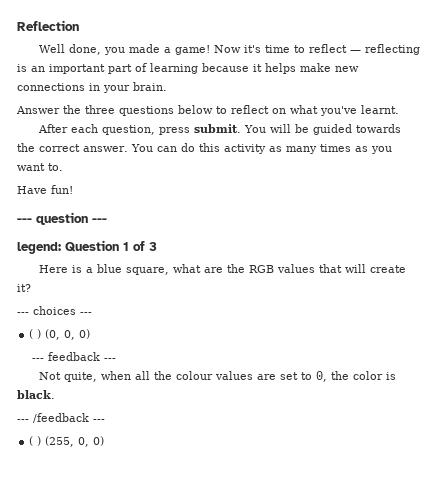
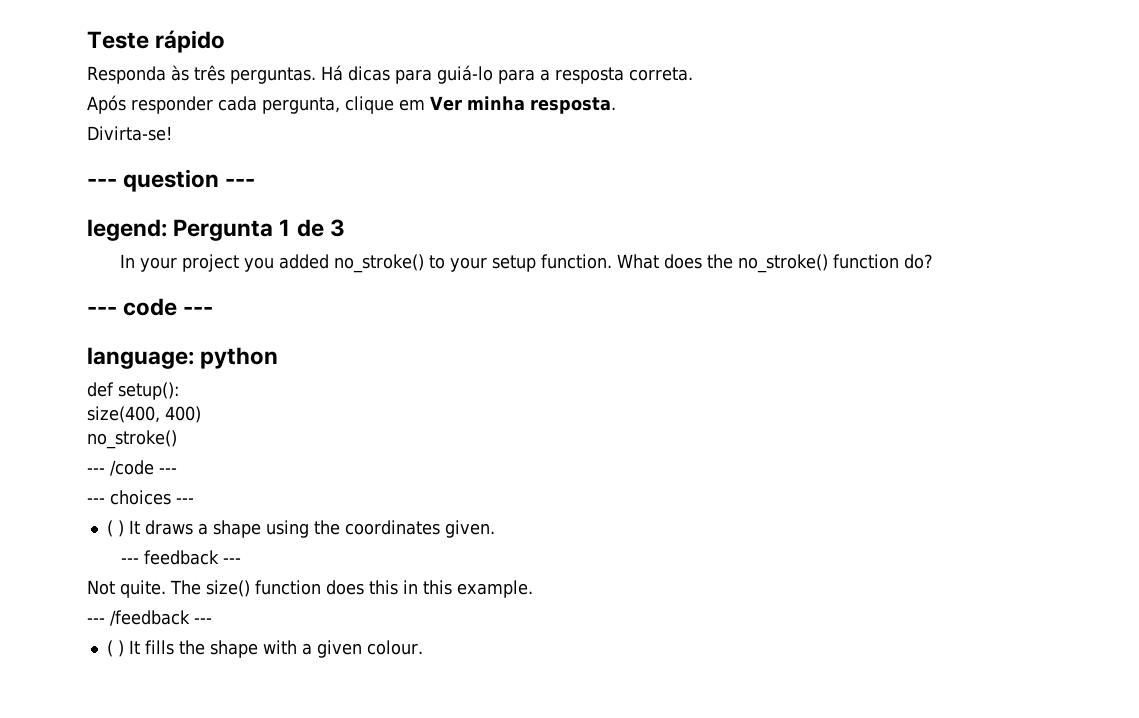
[17,20,79,31] [38,44,420,55] [17,63,359,74] [17,82,167,93] [16,105,399,116] [37,124,401,135] [17,143,392,154] [17,163,63,171] [17,185,73,194] [17,212,107,225] [17,240,157,254] [38,264,406,275] [17,284,31,292] Reflection // Well done, you made a game! Now it's time to reflect — reflecting is an important part of learning because it helps make new connections in your brain. // Answer the three questions below to reflect on what you've learnt. // After each question, press submit. You will be guided towards the correct answer. You can do this activity as many times as you want to. // Have fun! // --- question --- // legend: Question 1 of 3 // Here is a blue square, what are the RGB values that will create it? -> [87,30,226,53] [87,65,693,84] [87,95,616,114] [87,126,172,141] [87,169,256,192] [87,219,345,241] [119,254,933,273] [87,298,214,316] [87,347,279,369] [87,382,179,400] [87,406,201,423] [87,430,177,449] [87,460,177,476] Teste rápido // Responda às três perguntas. Há dicas para guiá-lo para a resposta correta. // Após responder cada pergunta, clique em Ver minha resposta. // Divirta-se! // --- question --- // legend: Pergunta 1 de 3 // In your project you added no_stroke() to your setup function. What does the no_stroke() function do? // --- code --- // language: python // def setup(): // size(400, 400) // no_stroke() // --- /code ---
[45,329,91,340] [31,352,116,361] [38,371,396,382] [17,390,55,399] (0, 0, 0) // --- feedback --- // Not quite, when all the colour values are set to 0, the color is black. -> [128,520,495,538] [121,550,242,565] [87,580,533,598] It draws a shape using the coordinates given. // --- feedback --- // Not quite. The size() function does this in this example.
[45,436,105,447] (255, 0, 0) -> [128,640,423,658] It fills the shape with a given colour.

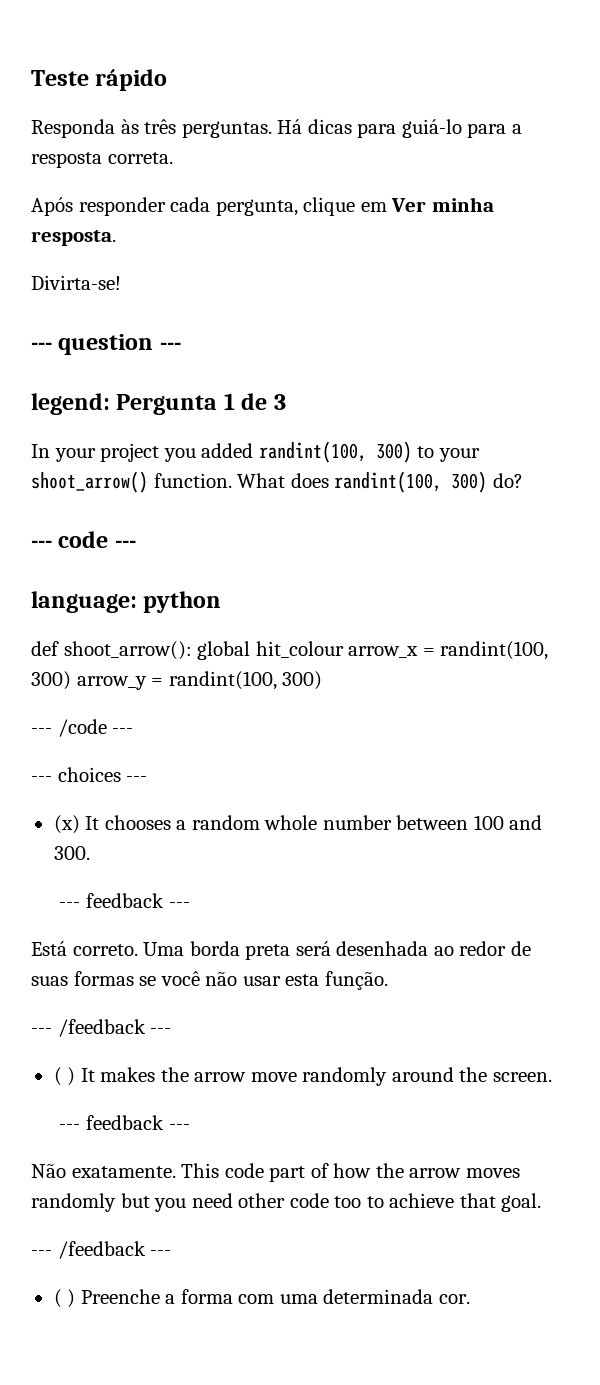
[333,254,424,273] no_stroke() -> [258,441,412,463] randint(100, 300)
[491,255,536,272] setup -> [31,471,148,493] shoot_arrow()
[706,254,899,273] the no_stroke() function -> [334,471,488,493] randint(100, 300)
[118,382,179,400] [87,406,201,423] [87,430,177,449] setup(): // size(400, 400) // no_stroke() -> [63,641,549,660] [31,671,323,690] shoot_arrow(): global hit_colour arrow_x = randint(100, 300) arrow_y = randint(100, 300)
[106,520,495,538] [121,550,242,565] [87,580,533,598] ( ) It draws a shape using the coordinates given. // --- feedback --- // Not quite. The size() function does this in this example. -> [53,815,543,834] [53,846,90,860] [59,893,190,908] [31,941,531,960] [31,971,388,990] (x) It chooses a random whole number between 100 and 300. // --- feedback --- // Está correto. Uma borda preta será desenhada ao redor de suas formas se você não usar esta função.
[144,640,423,658] fills the shape with a given colour. -> [100,1067,552,1086] [59,1115,190,1130] [31,1163,520,1182] [31,1193,542,1212] [31,1241,172,1259] [53,1289,470,1308] makes the arrow move randomly around the screen. // --- feedback --- // Não exatamente. This code part of how the arrow moves randomly but you need other code too to achieve that goal. // --- /feedback --- // ( ) Preenche a forma com uma determinada cor.

